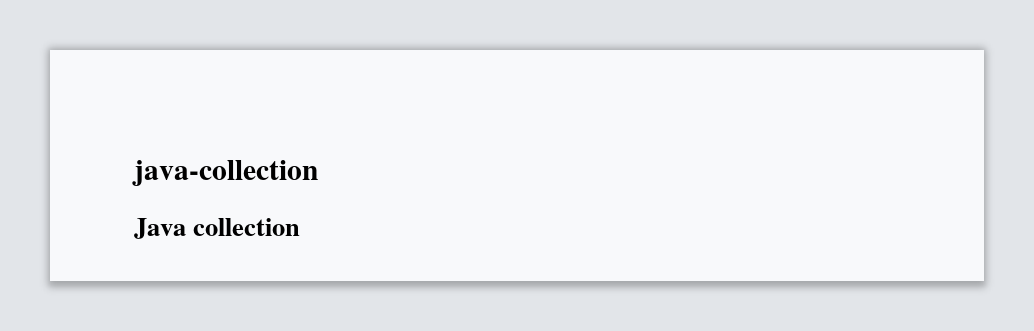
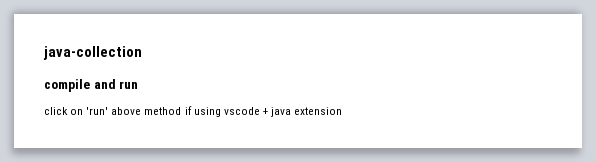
[134,218,301,239] Java collection -> [44,79,139,92] [44,106,343,117] compile and run // click on 'run' above method if using vscode + java extension

